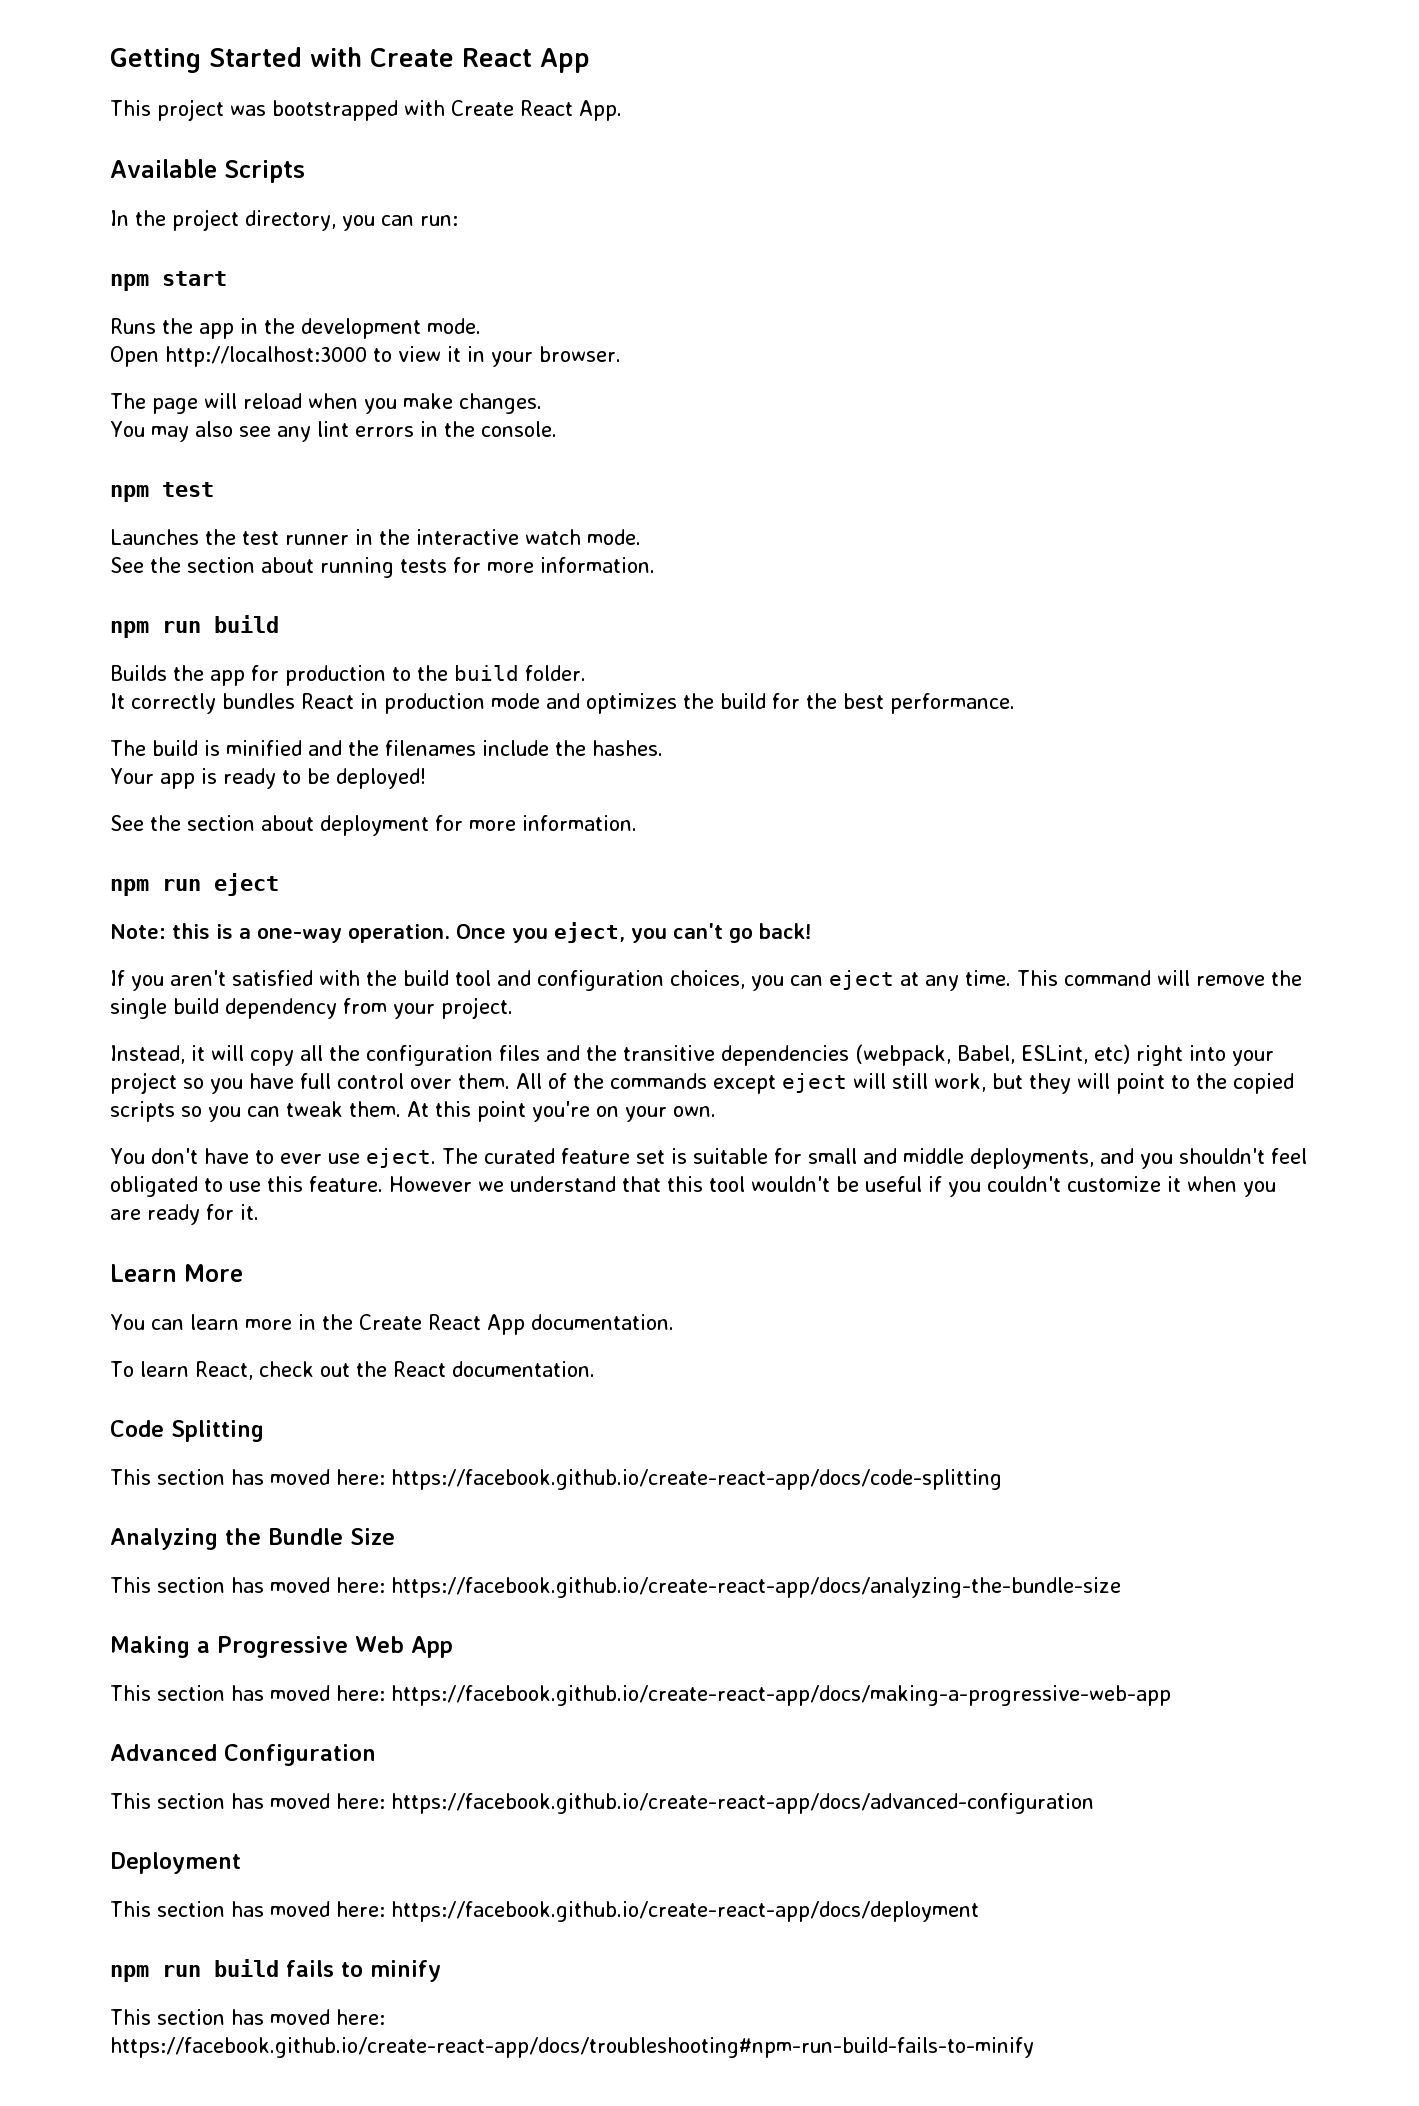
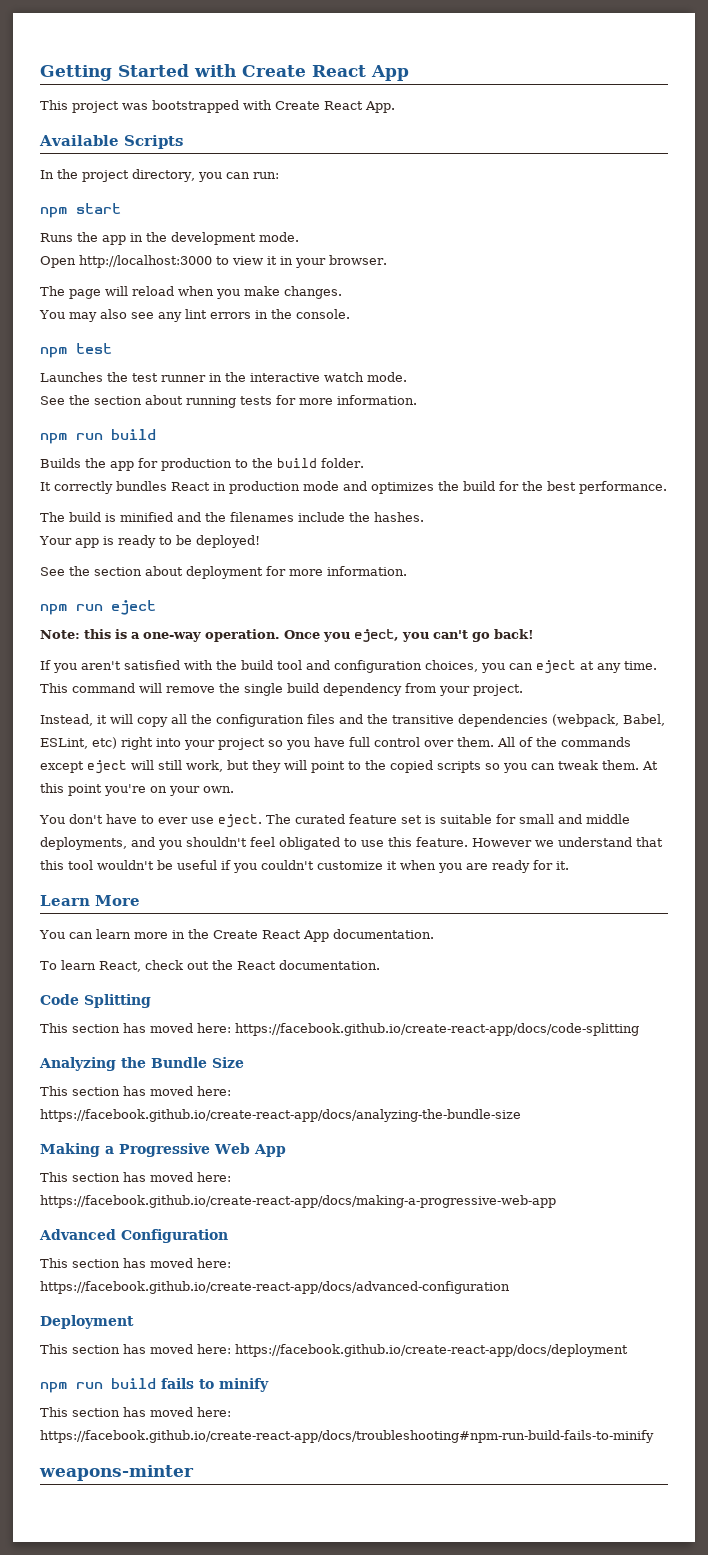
(1034, 2047) none -> [39,1465,194,1481] // weapons-minter

